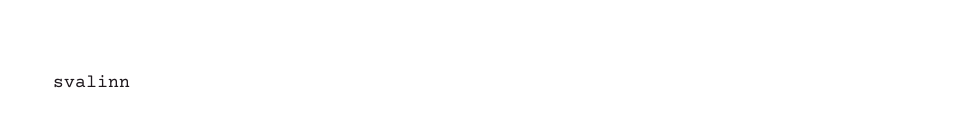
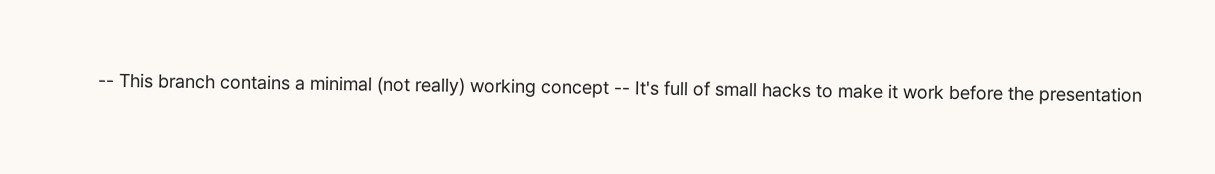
[53,75,130,88] svalinn -> [97,72,1143,106] -- This branch contains a minimal (not really) working concept -- It's full of small hacks to make it work before the presentation

